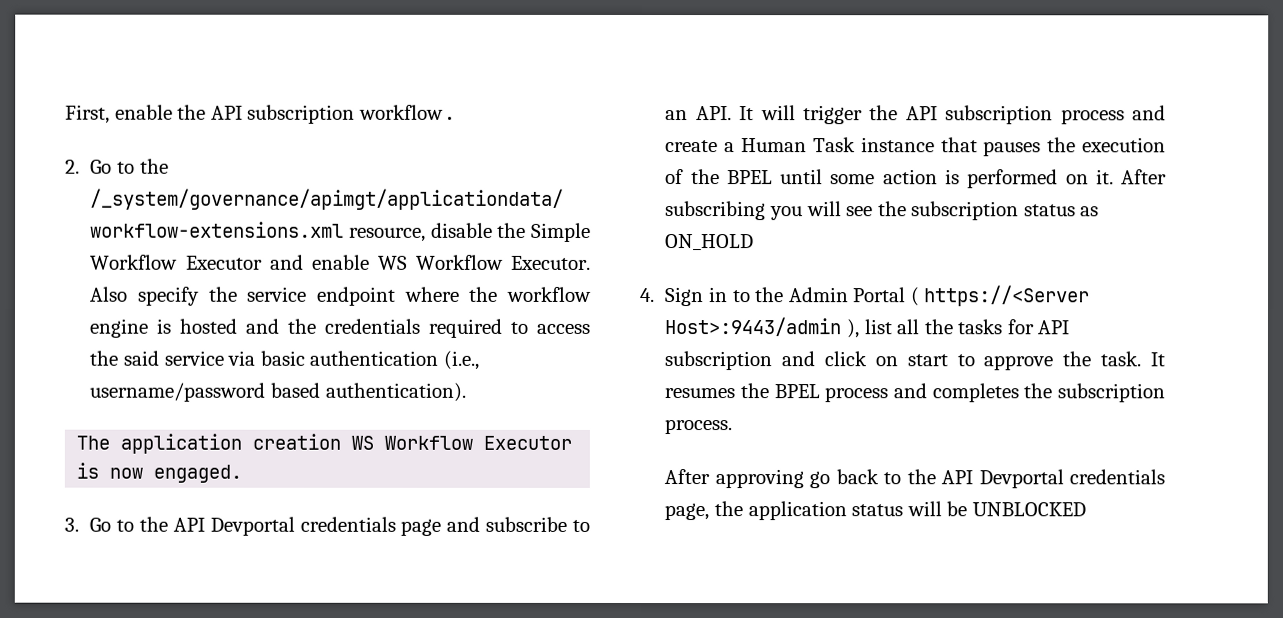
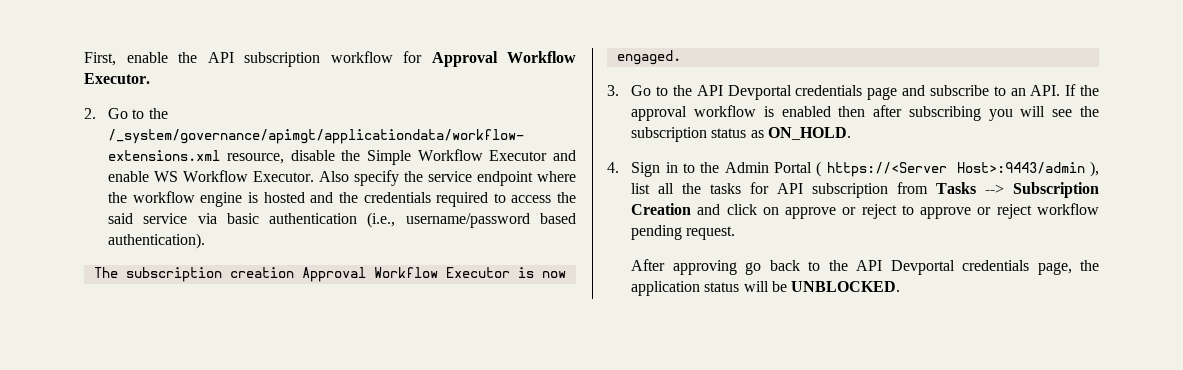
[447,116,454,120] . -> [403,51,576,67] [84,73,150,84] for Approval Workflow Executor.
[120,433,375,454] application creation WS -> [125,267,366,282] subscription creation Approval
[739,105,1166,125] [665,137,1166,157] [665,169,1167,189] It will trigger the API subscription process and create a Human Task instance that pauses the execution of the BPEL until some action is performed on it. After -> [1065,84,1099,96] [631,105,903,121] If the approval workflow is enabled then after
[665,234,755,251] ON_HOLD -> [768,127,852,140] ON_HOLD.
[781,351,1165,371] [664,383,1165,403] [664,419,733,435] and click on start to approve the task. It resumes the BPEL process and completes the subscription process. -> [897,182,1099,198] [631,203,1099,219] [631,225,736,240] from Tasks --> Subscription Creation and click on approve or reject to approve or reject workflow pending request.
[971,502,1086,517] UNBLOCKED -> [791,281,901,292] UNBLOCKED.

